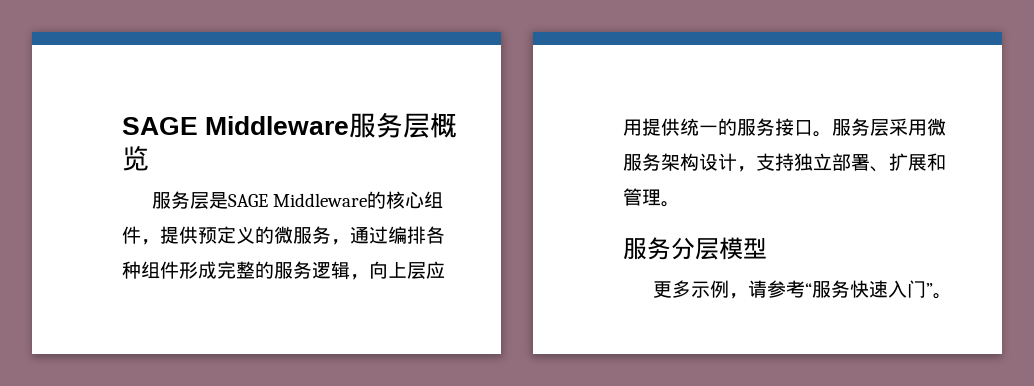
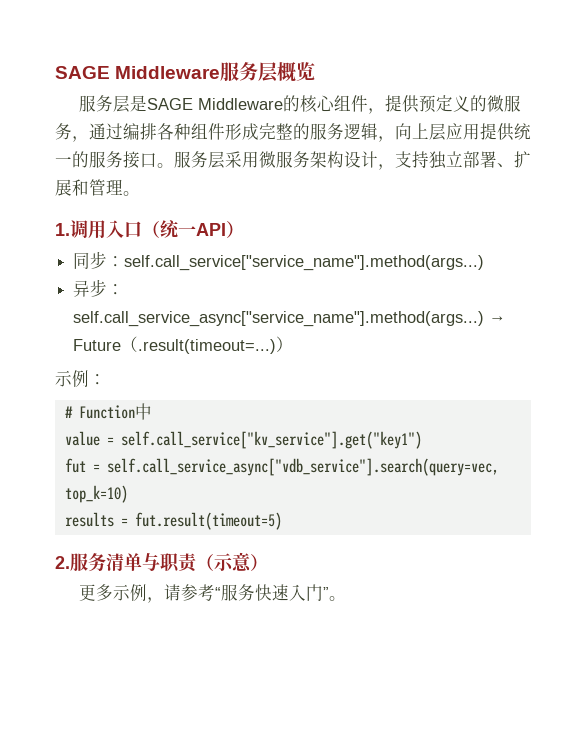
[623,237,767,260] 服务分层模型 -> [55,220,244,239] [73,251,485,271] [73,279,125,297] [73,311,507,327] [73,336,294,354] [55,370,106,387] [64,403,152,420] [64,431,422,449] [64,458,499,476] [64,485,128,503] [64,512,282,530] [55,552,268,573] 1.调用入口（统一API） // 同步：self.call_service["service_name"].method(args...) // 异步：self.call_service_async["service_name"].method(args...) → Future（.result(timeout=...)） // 示例： // # Function中 // value = self.call_service["kv_service"].get("key1") // fut = self.call_service_async["vdb_service"].search(query=vec, top_k=10) // results = fut.result(timeout=5) // 2.服务清单与职责（示意）

